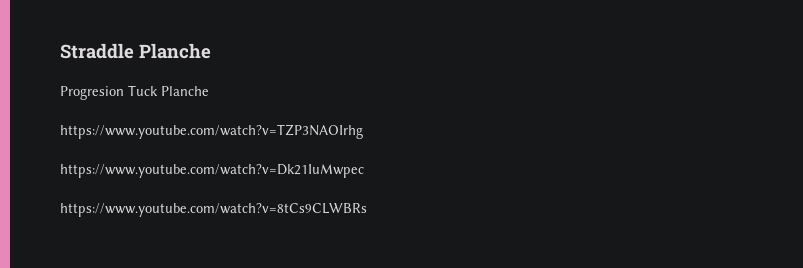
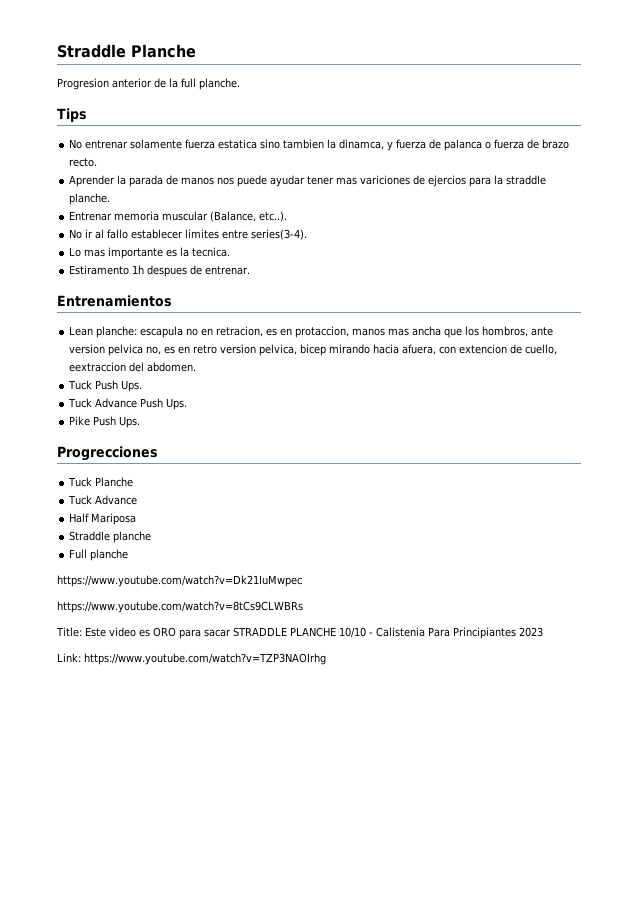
[128,85,209,96] [60,124,363,139] [60,164,364,178] [60,203,367,217] Tuck Planche // https://www.youtube.com/watch?v=TZP3NAOIrhg // https://www.youtube.com/watch?v=Dk21IuMwpec // https://www.youtube.com/watch?v=8tCs9CLWBRs -> [112,78,240,90] [57,108,87,122] [69,139,570,151] [69,158,98,167] [69,175,547,187] [69,193,111,205] [69,211,288,222] [69,229,308,240] [69,247,231,259] [69,265,251,277] [57,295,172,307] [69,326,554,338] [69,344,558,356] [69,362,197,372] [68,380,143,392] [68,398,188,410] [69,416,141,428] [57,446,158,461] [68,477,134,487] [68,495,138,505] [69,513,137,525] [69,531,152,543] [69,549,129,561] [57,575,302,587] [57,601,303,613] [56,627,543,639] [57,653,326,665] anterior de la full planche. // Tips // No entrenar solamente fuerza estatica sino tambien la dinamca, y fuerza de palanca o fuerza de brazo recto. // Aprender la parada de manos nos puede ayudar tener mas variciones de ejercios para la straddle planche. // Entrenar memoria muscular (Balance, etc..). // No ir al fallo establecer limites entre series(3-4). // Lo mas importante es la tecnica. // Estiramento 1h despues de entrenar. // Entrenamientos // Lean planche: escapula no en retracion, es en protaccion, manos mas ancha que los hombros, ante version pelvica no, es en retro version pelvica, bicep mirando hacia afuera, con extencion de cuello, eextraccion del abdomen. // Tuck Push Ups. // Tuck Advance Push Ups. // Pike Push Ups. // Progrecciones // Tuck Planche // Tuck Advance // Half Mariposa // Straddle planche // Full planche // https://www.youtube.com/watch?v=Dk21IuMwpec // https://www.youtube.com/watch?v=8tCs9CLWBRs // Title: Este video es ORO para sacar STRADDLE PLANCHE 10/10 - Calistenia Para Principiantes 2023 // Link: https://www.youtube.com/watch?v=TZP3NAOIrhg

